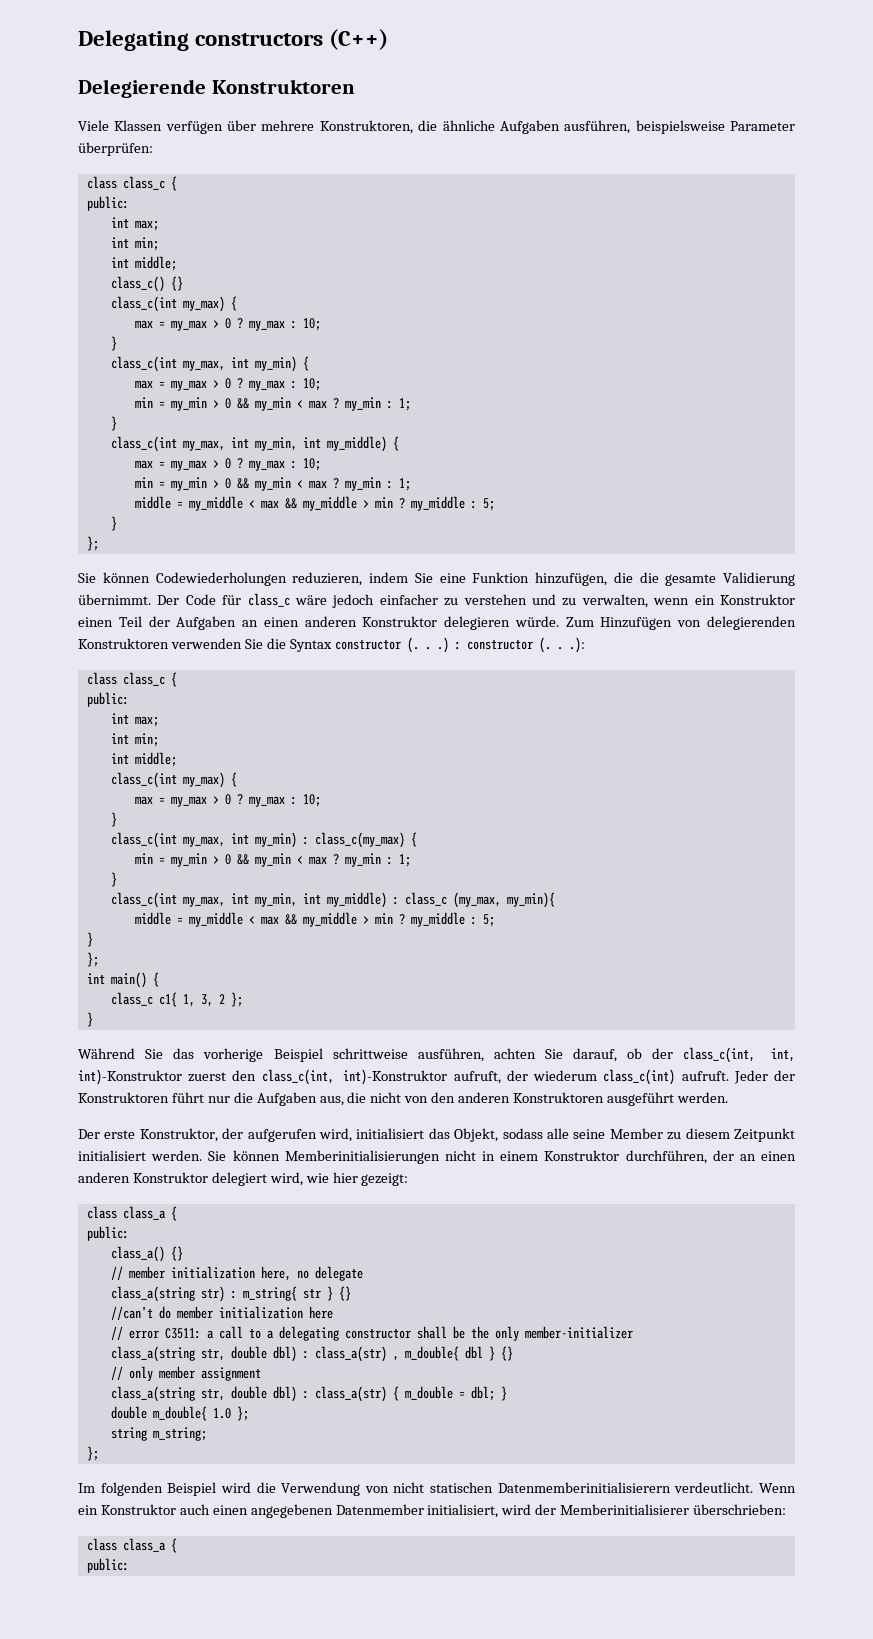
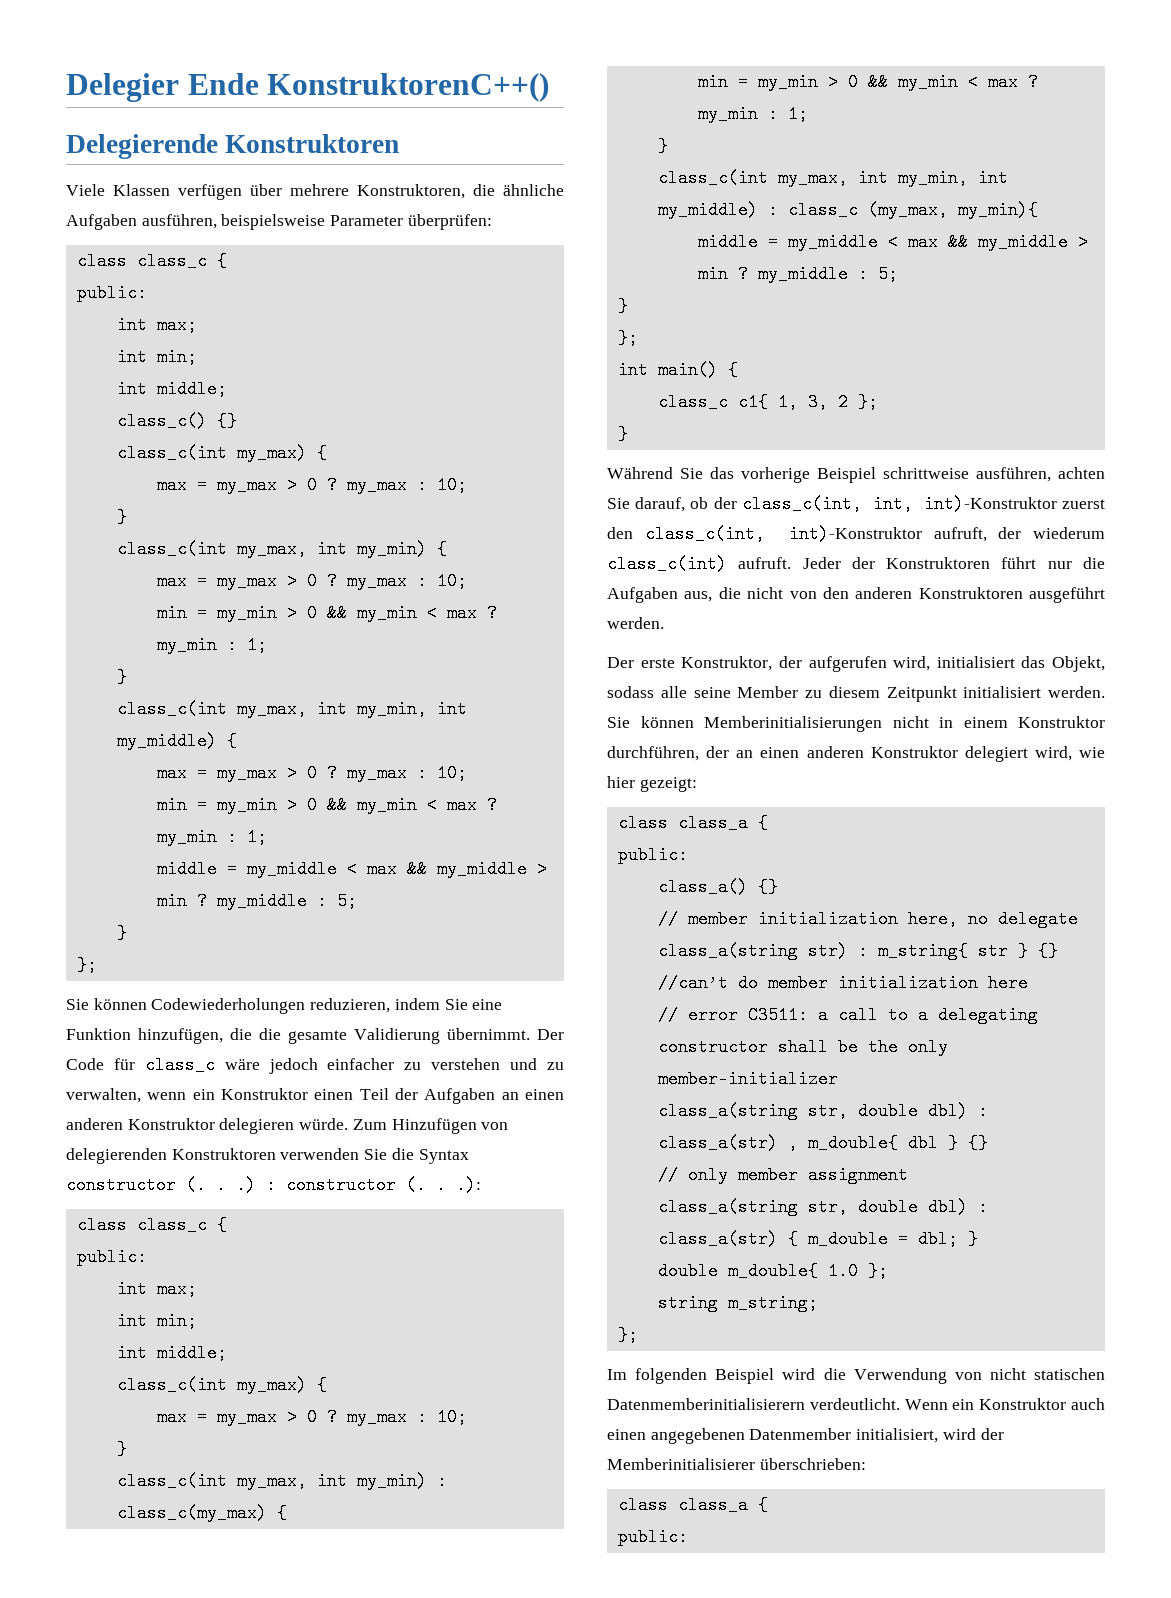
[78,29,389,51] Delegating constructors (C++) -> [66,73,550,102] Delegier Ende KonstruktorenC++()

